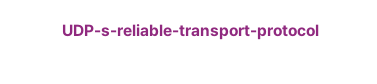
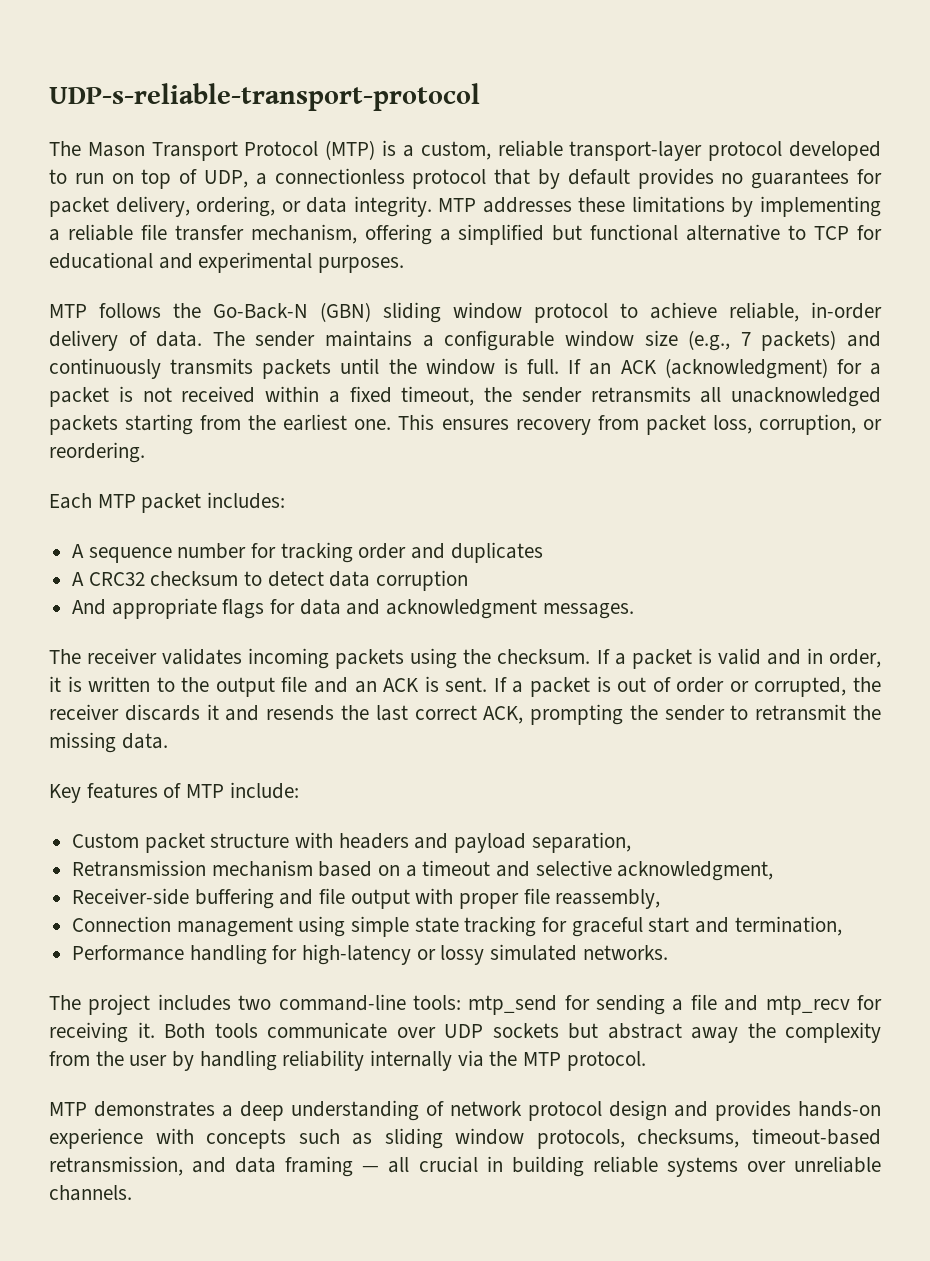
(319, 32) none -> [49,140,882,161] [49,168,882,189] [49,196,881,217] [49,224,882,245] [49,252,405,273] [49,302,882,323] [49,330,882,351] [49,358,881,379] [49,386,881,407] [49,414,883,435] [49,442,145,463] [49,492,286,513] [72,542,543,563] [72,570,469,591] [72,598,634,619] [49,648,881,669] [49,676,881,697] [49,704,882,725] [49,732,168,753] [49,782,299,803] [72,832,631,853] [72,860,774,881] [72,888,661,909] [72,916,842,937] [72,944,668,965] [49,994,882,1015] [49,1022,881,1043] [49,1050,646,1071] [49,1100,881,1121] [49,1128,881,1149] [49,1156,881,1177] [49,1185,132,1201] // The Mason Transport Protocol (MTP) is a custom, reliable transport-layer protocol developed to run on top of UDP, a connectionless protocol that by default provides no guarantees for packet delivery, ordering, or data integrity. MTP addresses these limitations by implementing a reliable file transfer mechanism, offering a simplified but functional alternative to TCP for educational and experimental purposes. // MTP follows the Go-Back-N (GBN) sliding window protocol to achieve reliable, in-order delivery of data. The sender maintains a configurable window size (e.g., 7 packets) and continuously transmits packets until the window is full. If an ACK (acknowledgment) for a packet is not received within a fixed timeout, the sender retransmits all unacknowledged packets starting from the earliest one. This ensures recovery from packet loss, corruption, or reordering. // Each MTP packet includes: // A sequence number for tracking order and duplicates // A CRC32 checksum to detect data corruption // And appropriate flags for data and acknowledgment messages. // The receiver validates incoming packets using the checksum. If a packet is valid and in order, it is written to the output file and an ACK is sent. If a packet is out of order or corrupted, the receiver discards it and resends the last correct ACK, prompting the sender to retransmit the missing data. // Key features of MTP include: // Custom packet structure with headers and payload separation, // Retransmission mechanism based on a timeout and selective acknowledgment, // Receiver-side buffering and file output with proper file reassembly, // Connection management using simple state tracking for graceful start and termination, // Performance handling for high-latency or lossy simulated networks. // The project includes two command-line tools: mtp_send for sending a file and mtp_recv for receiving it. Both tools communicate over UDP sockets but abstract away the complexity from the user by handling reliability internally via the MTP protocol. // MTP demonstrates a deep understanding of network protocol design and provides hands-on experience with concepts such as sliding window protocols, checksums, timeout-based retransmission, and data framing — all crucial in building reliable systems over unreliable channels.

